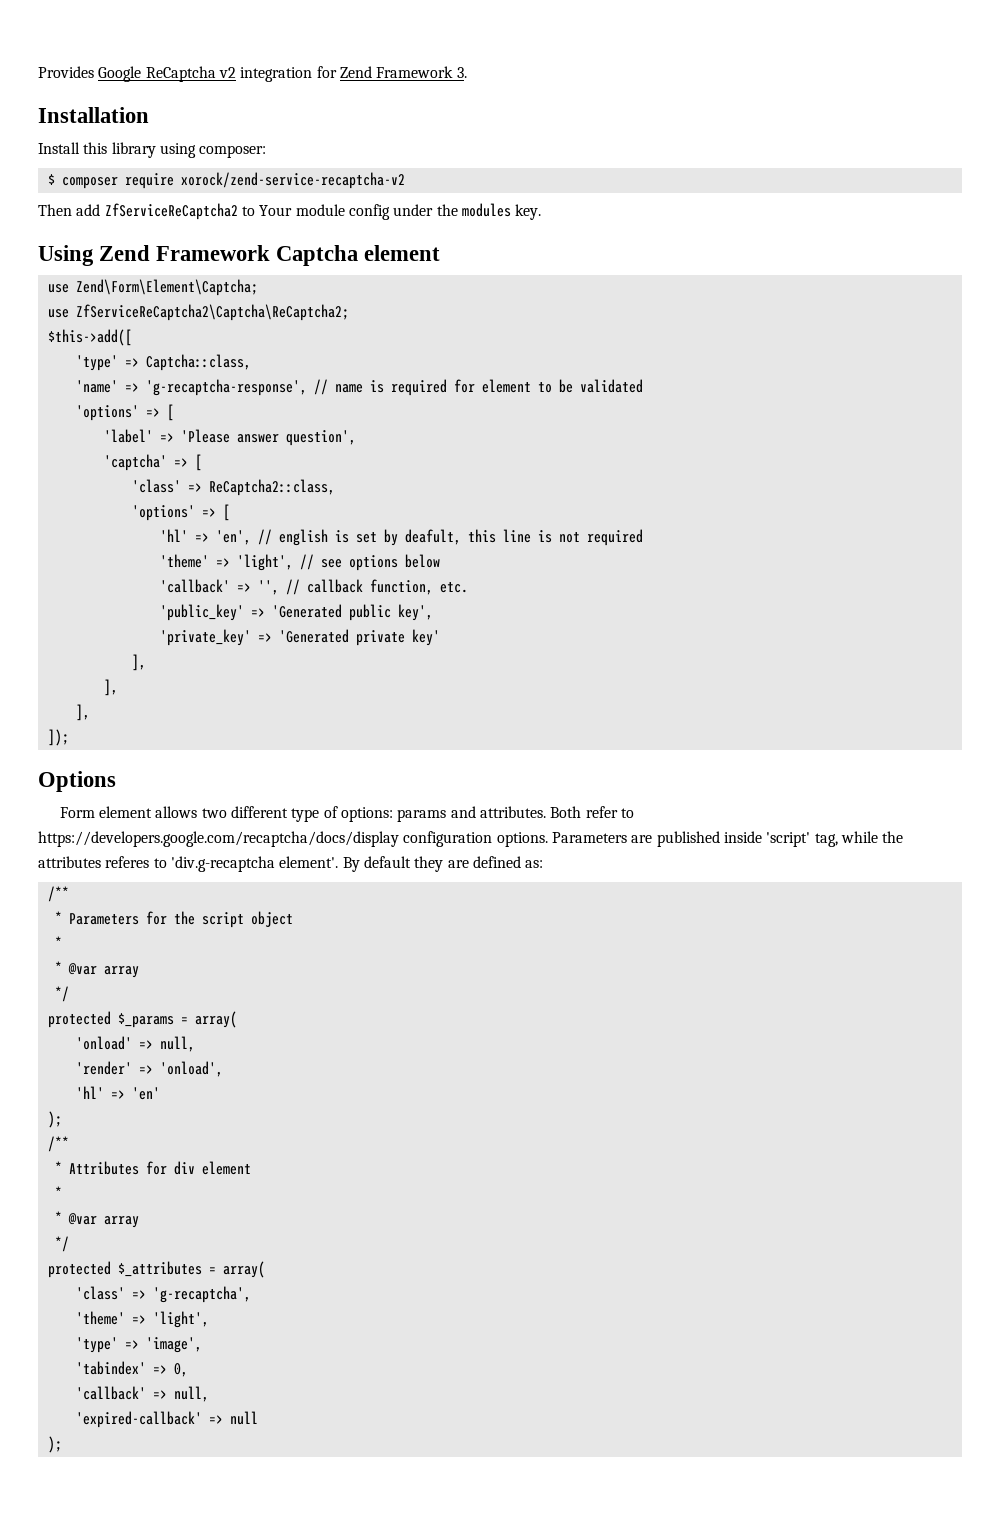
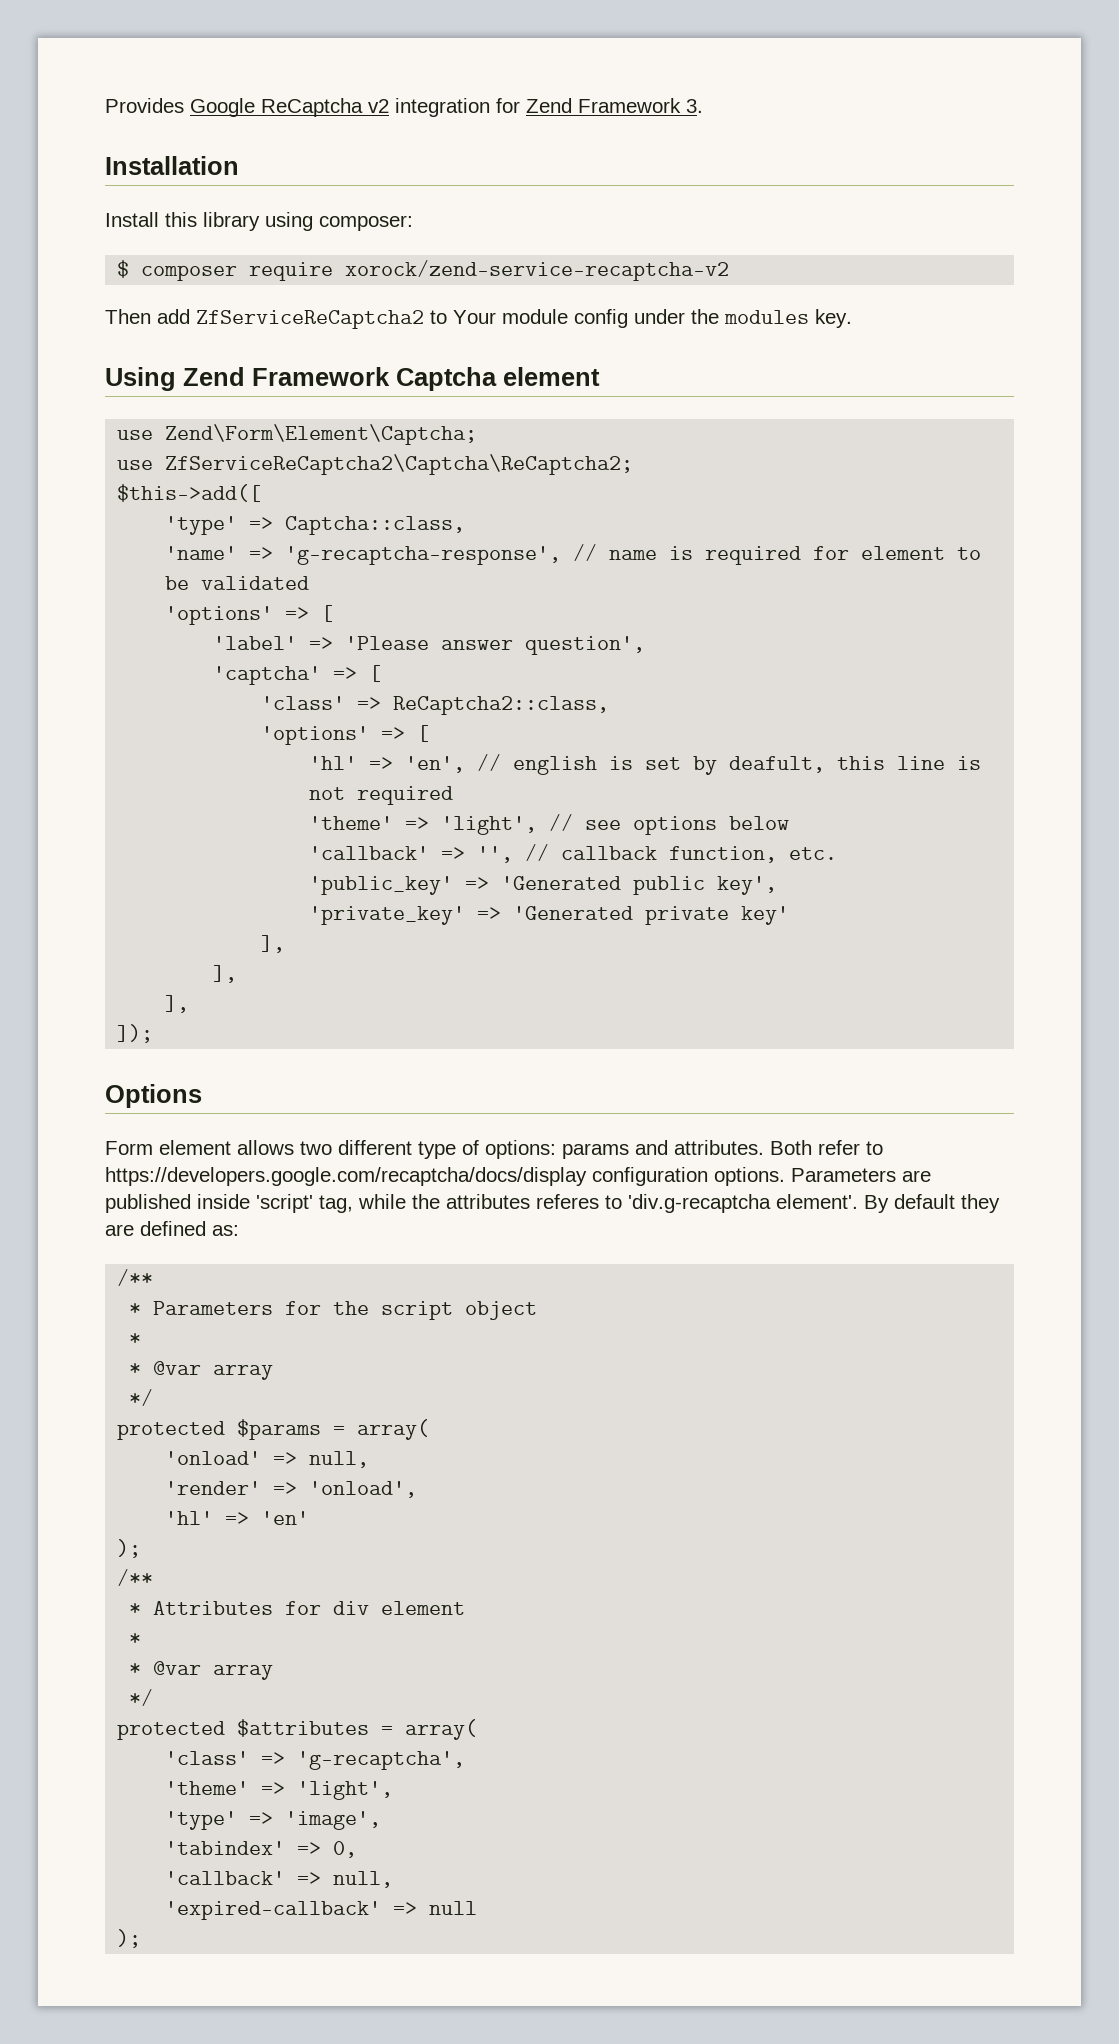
[117,1013,174,1028] $_params -> [237,1419,322,1440] $params
[117,1261,202,1277] $_attributes -> [237,1719,370,1737] $attributes

